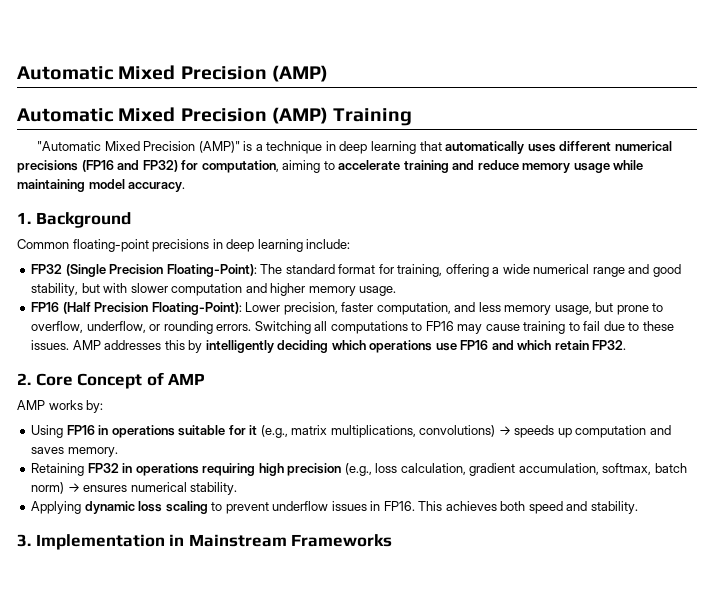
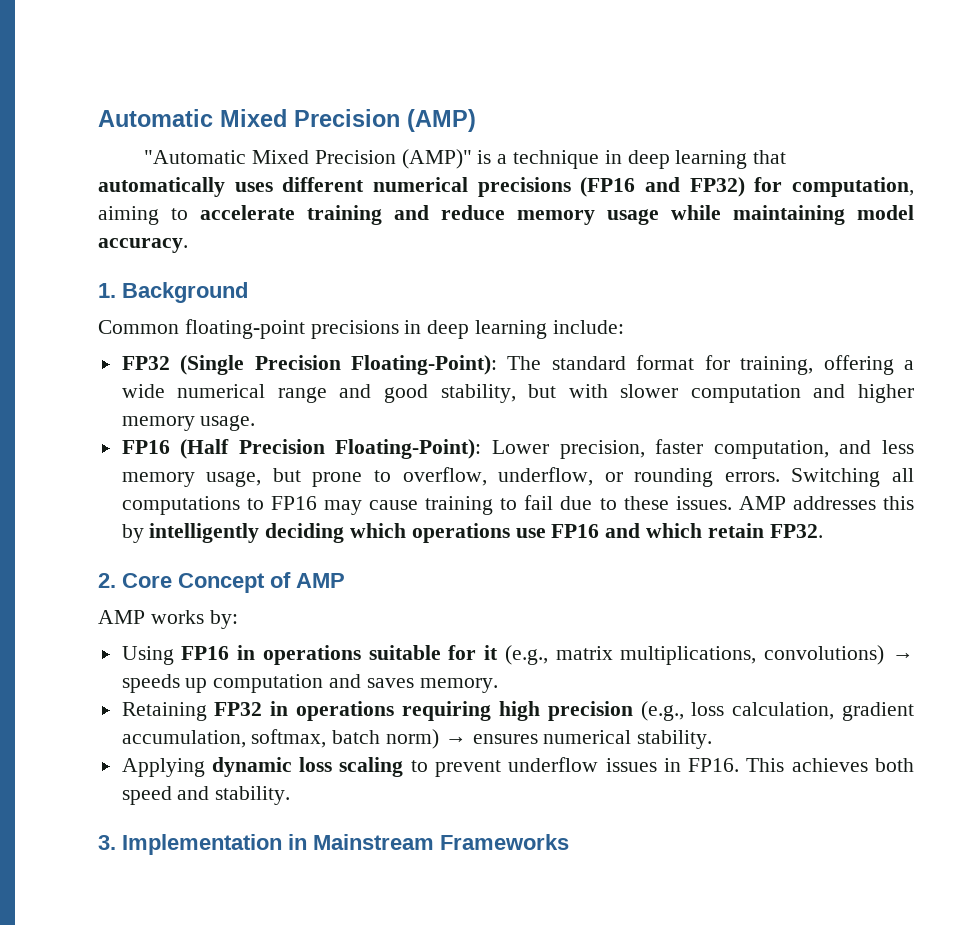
[17,65,328,82] [17,107,413,126] Automatic Mixed Precision (AMP) // Automatic Mixed Precision (AMP) Training -> [98,109,476,132] Automatic Mixed Precision (AMP)

